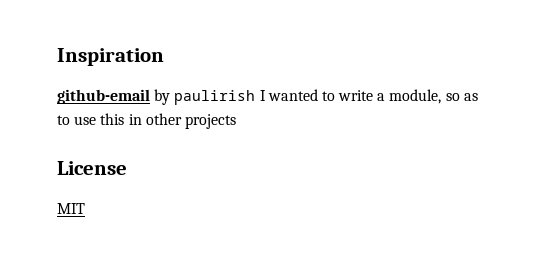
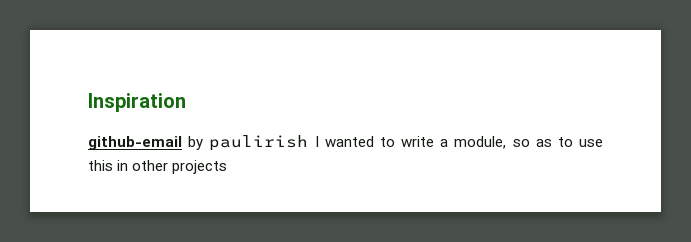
[57,161,127,175] [57,203,85,214] // License // MIT -> (228, 167) none

